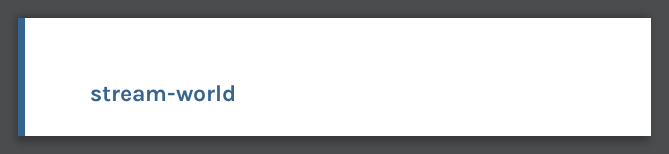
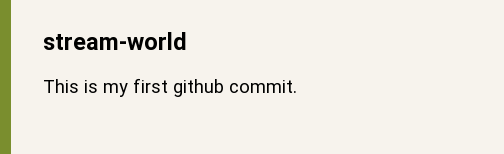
(236, 93) none -> [43,78,297,97] // This is my first github commit.

